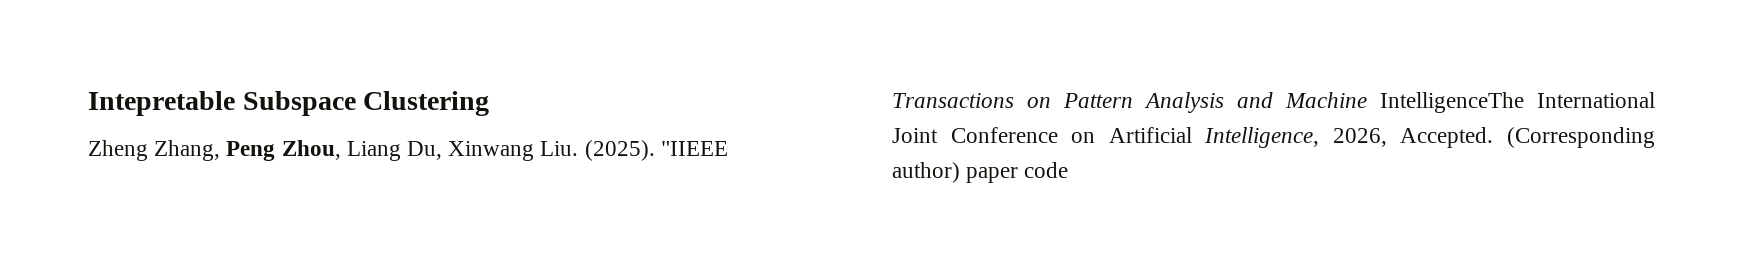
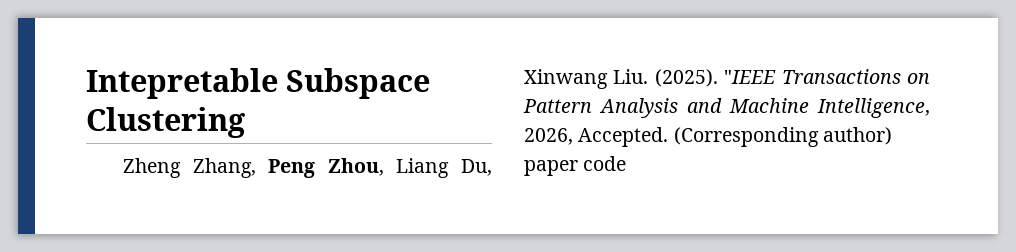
[660,141,728,156] "IIEEE -> [724,70,777,84] "IEEE
[1380,92,1655,113] [892,127,1192,143] IntelligenceThe International Joint Conference on Artificial -> (809, 105) none

